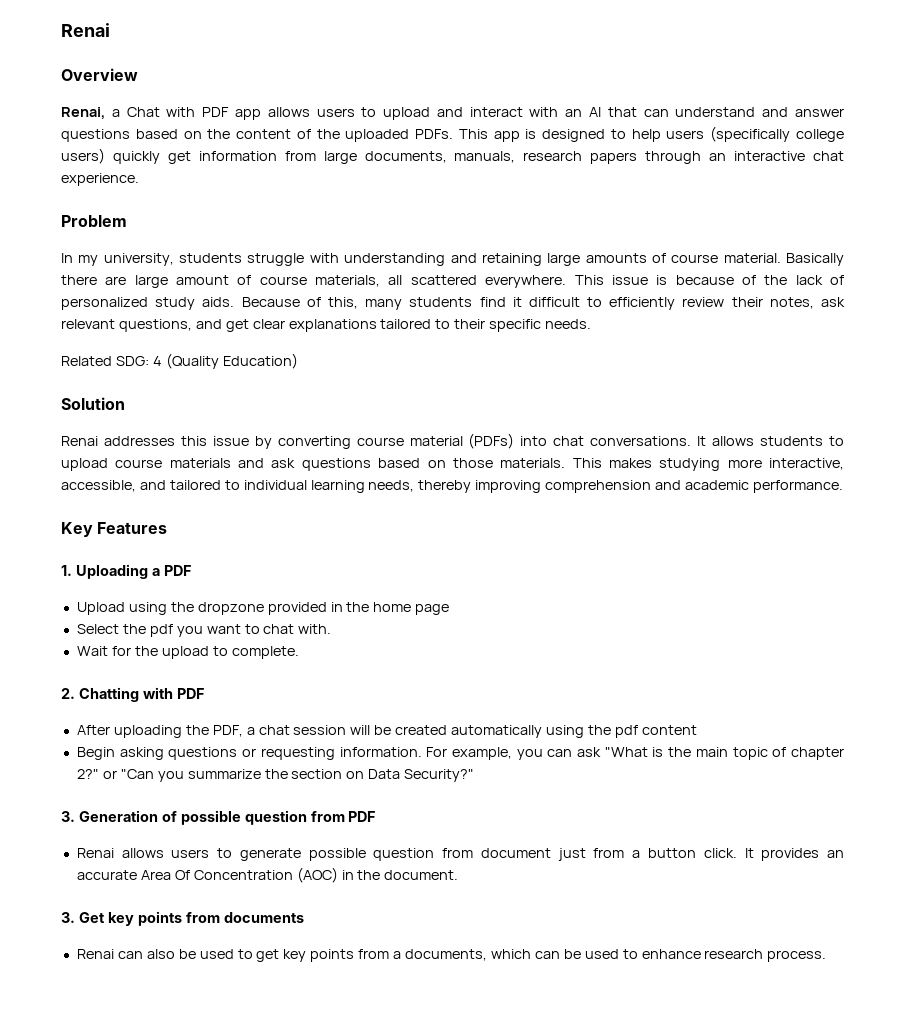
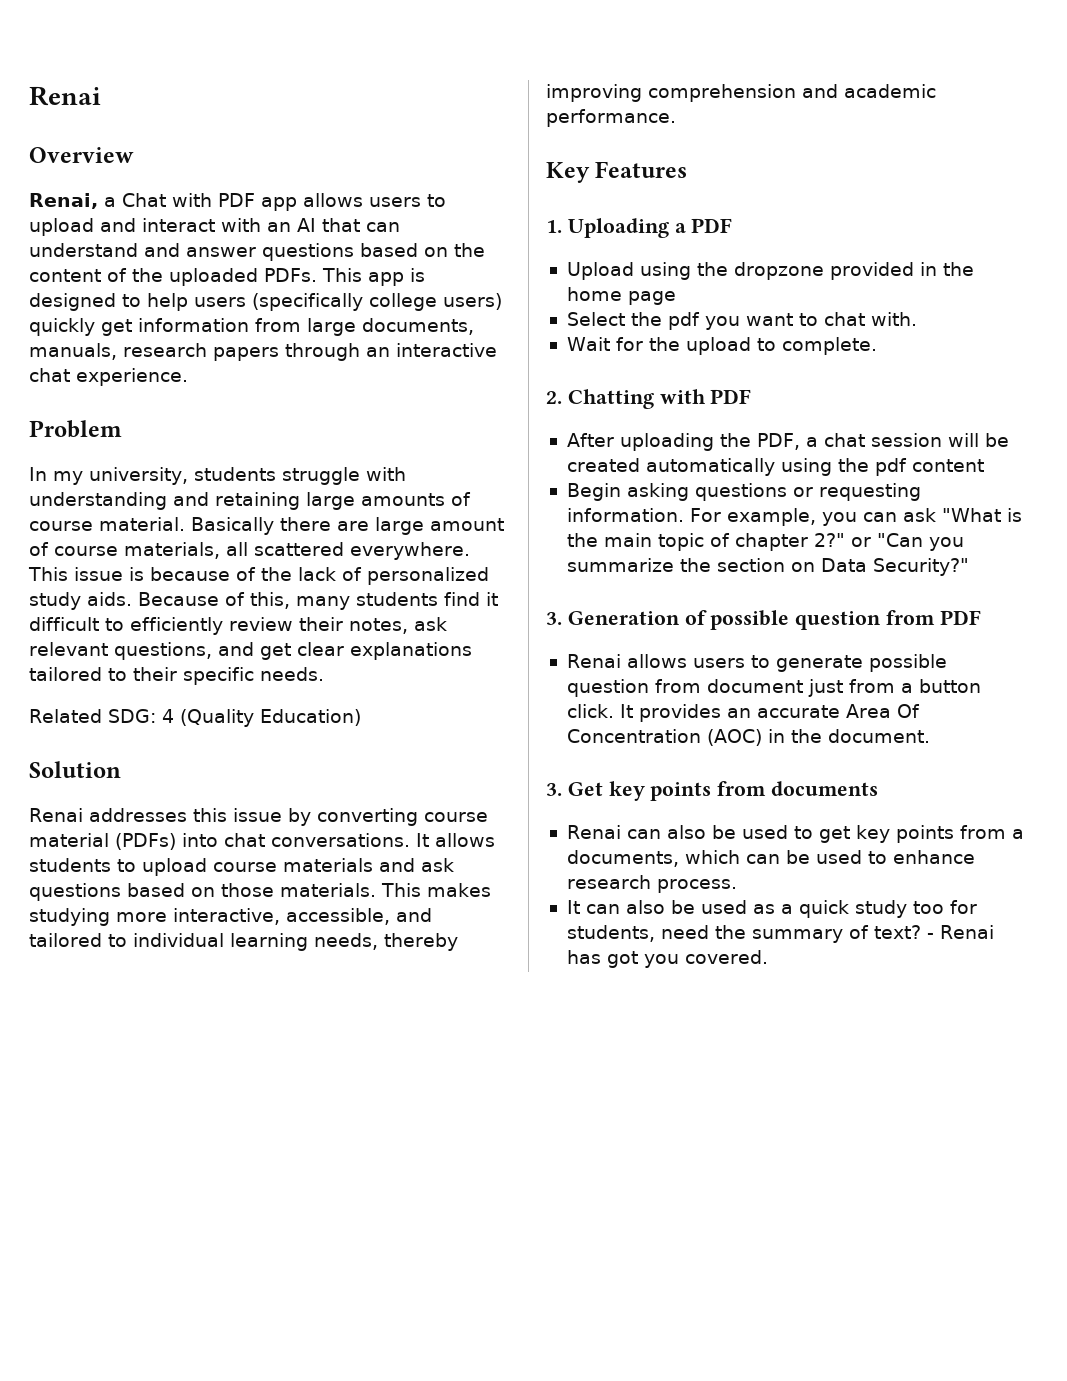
(827, 956) none -> [566,900,977,918] [566,925,994,943] [566,950,768,968] // It can also be used as a quick study too for students, need the summary of text? - Renai has got you covered.

